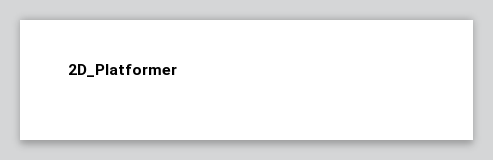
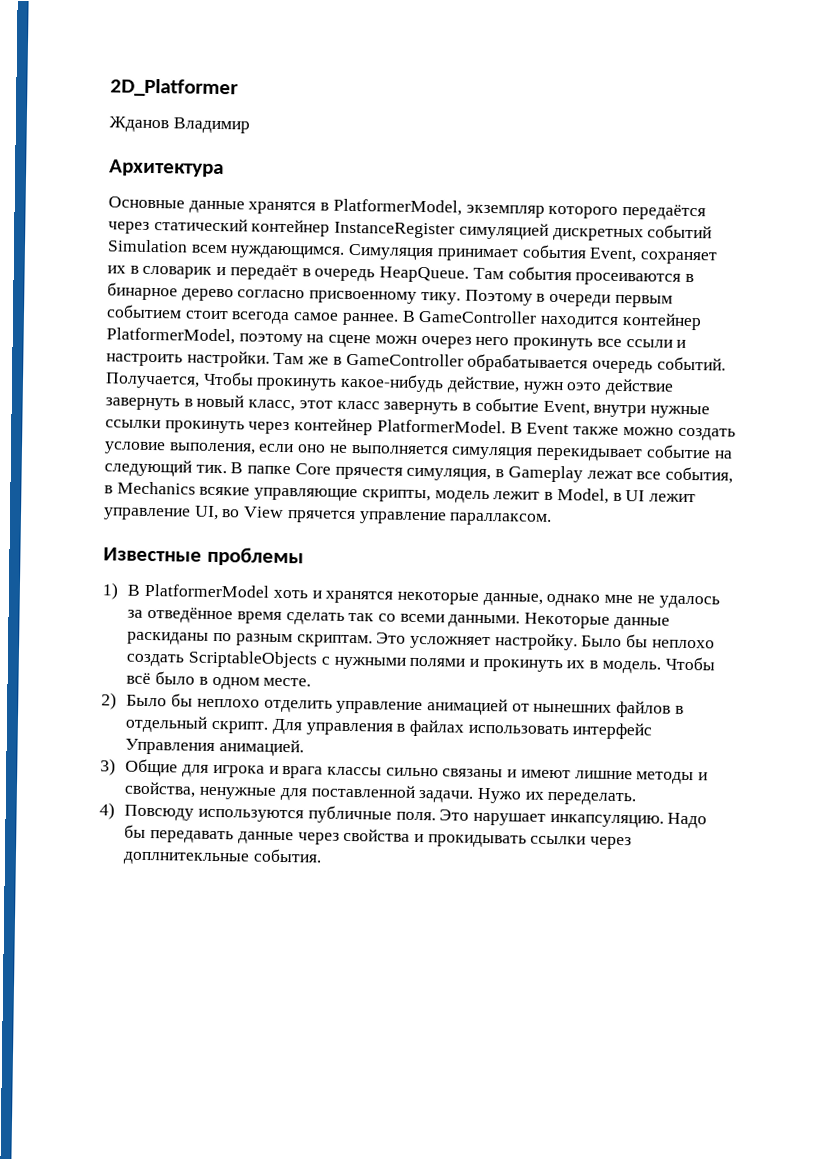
(177, 70) none -> [109,116,250,134] [109,159,224,178] [108,196,707,221] [108,218,713,242] [107,239,718,265] [107,264,694,286] [107,282,673,308] [106,304,702,331] [106,327,687,351] [106,350,726,374] [105,371,675,396] [105,394,710,419] [105,418,736,441] [104,441,733,462] [104,459,733,484] [104,481,696,504] [103,505,553,526] [103,546,304,567] [102,582,720,609] [127,606,670,630] [127,631,715,651] [126,650,715,674] [126,671,312,690] [101,692,684,718] [125,715,653,740] [125,738,305,757] [100,758,709,785] [124,781,637,806] [99,802,708,829] [124,824,633,850] [123,848,323,866] // Жданов Владимир // Архитектура // Основные данные хранятся в PlatformerModel, экземпляр которого передаётся через статический контейнер InstanceRegister симуляцией дискретных событий Simulation всем нуждающимся. Симуляция принимает события Event, сохраняет их в словарик и передаёт в очередь HeapQueue. Там события просеиваются в бинарное дерево согласно присвоенному тику. Поэтому в очереди первым событием стоит всегода самое раннее. В GameController находится контейнер PlatformerModel, поэтому на сцене можн очерез него прокинуть все ссыли и настроить настройки. Там же в GameController обрабатывается очередь событий. Получается, Чтобы прокинуть какое-нибудь действие, нужн оэто действие завернуть в новый класс, этот класс завернуть в событие Event, внутри нужные ссылки прокинуть через контейнер PlatformerModel. В Event также можно создать условие выполения, если оно не выполняется симуляция перекидывает событие на следующий тик. В папке Core прячестя симуляция, в Gameplay лежат все события, в Mechanics всякие управляющие скрипты, модель лежит в Model, в UI лежит управление UI, во View прячется управление параллаксом. // Известные проблемы // 1) В PlatformerModel хоть и хранятся некоторые данные, однако мне не удалось за отведённое время сделать так со всеми данными. Некоторые данные раскиданы по разным скриптам. Это усложняет настройку. Было бы неплохо создать ScriptableObjects с нужными полями и прокинуть их в модель. Чтобы всё было в одном месте. // 2) Было бы неплохо отделить управление анимацией от нынешних файлов в отдельный скрипт. Для управления в файлах использовать интерфейс Управления анимацией. // 3) Общие для игрока и врага классы сильно связаны и имеют лишние методы и свойства, ненужные для поставленной задачи. Нужо их переделать. // 4) Повсюду используются публичные поля. Это нарушает инкапсуляцию. Надо бы передавать данные через свойства и прокидывать ссылки через доплнитекльные события.

